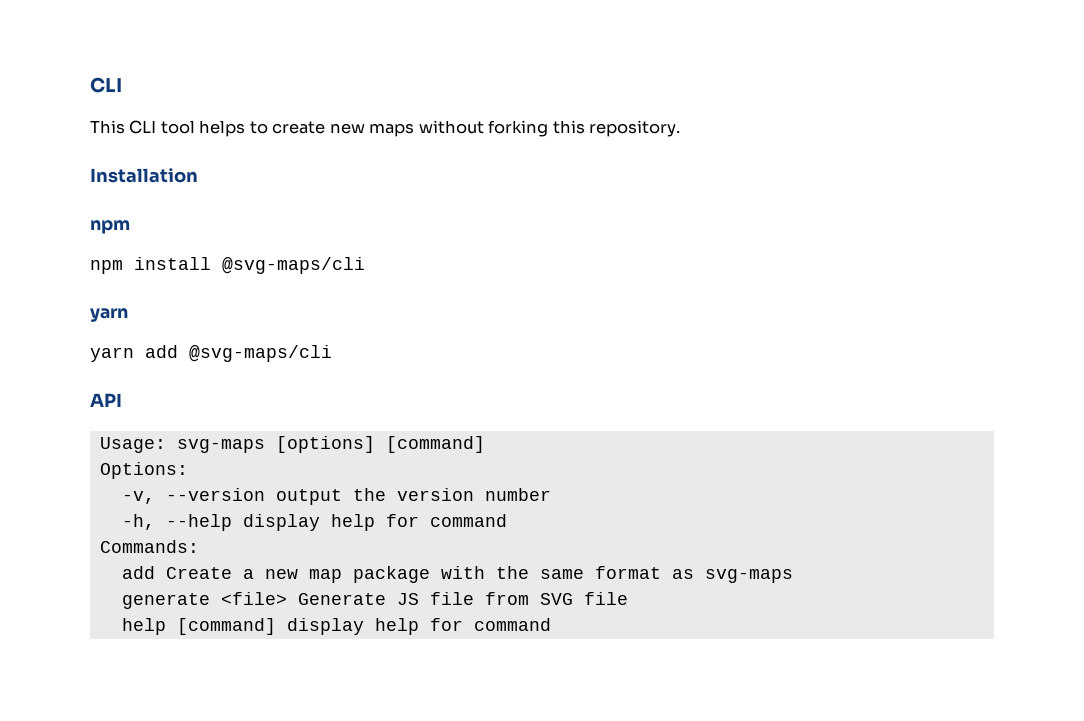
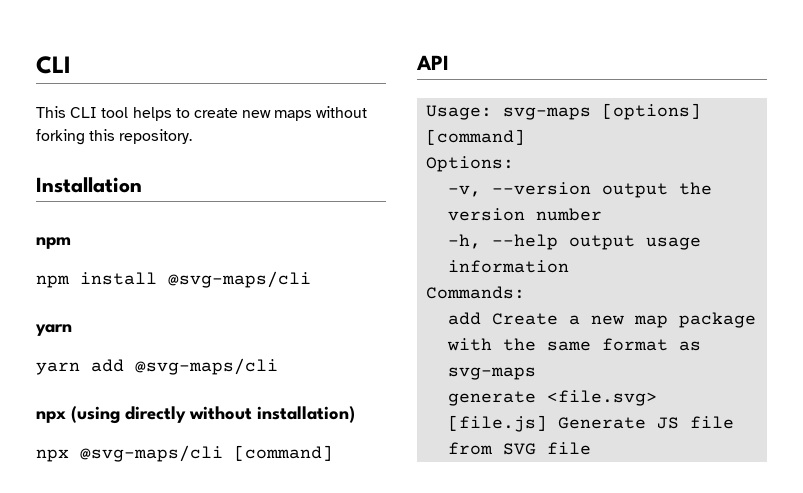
(332, 353) none -> [36,406,355,424] [36,445,333,462] // npx (using directly without installation) // npx @svg-maps/cli [command]
[242,514,507,531] display help for command -> [569,235,702,250] [448,260,570,273] output usage information
[220,592,287,605] <file> -> [547,390,658,406] [448,415,548,432] <file.svg> [file.js]
[121,618,551,635] // help [command] display help for command -> (592, 448) none

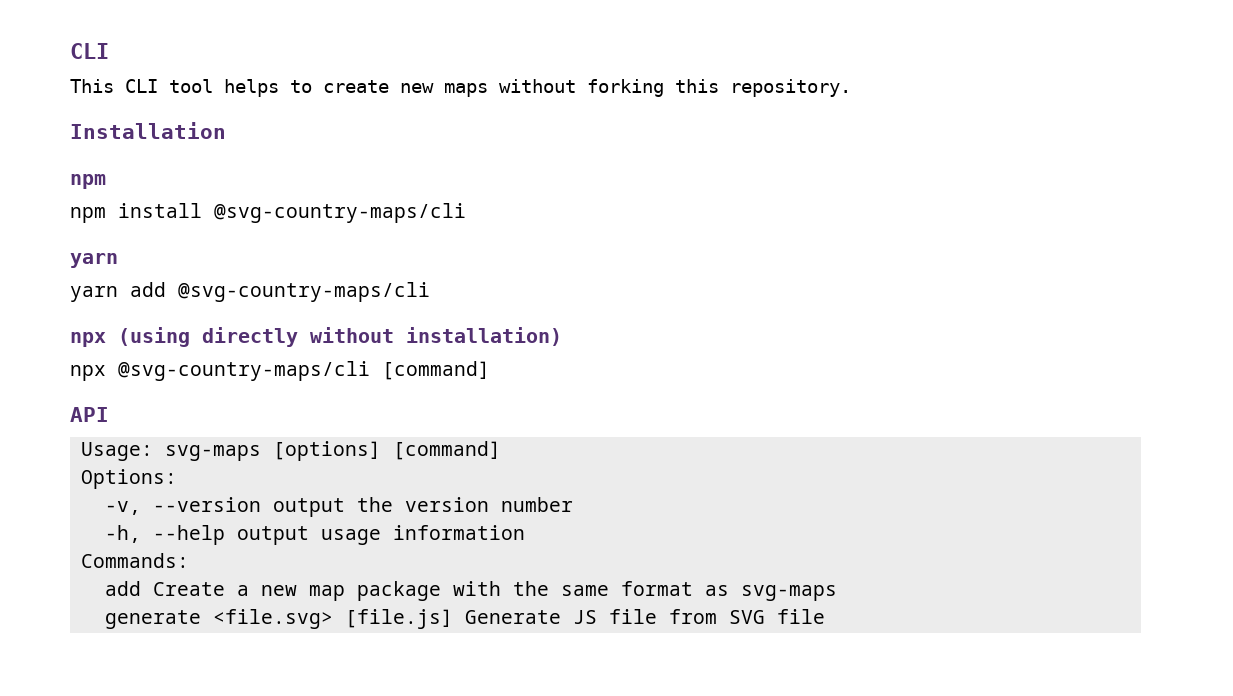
[168,271,311,288] @svg-maps/cli -> [214,203,466,223] @svg-country-maps/cli
[135,358,278,375] @svg-maps/cli -> [178,282,430,302] @svg-country-maps/cli
[80,445,223,462] @svg-maps/cli -> [118,361,370,381] @svg-country-maps/cli

